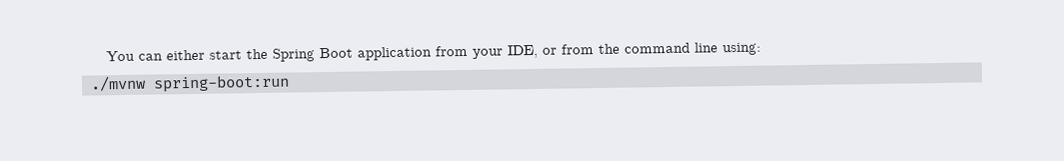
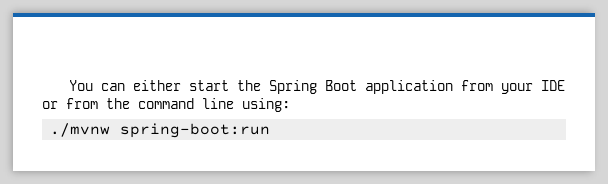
[506,44,538,59] IDE, -> [540,80,565,91] IDE

